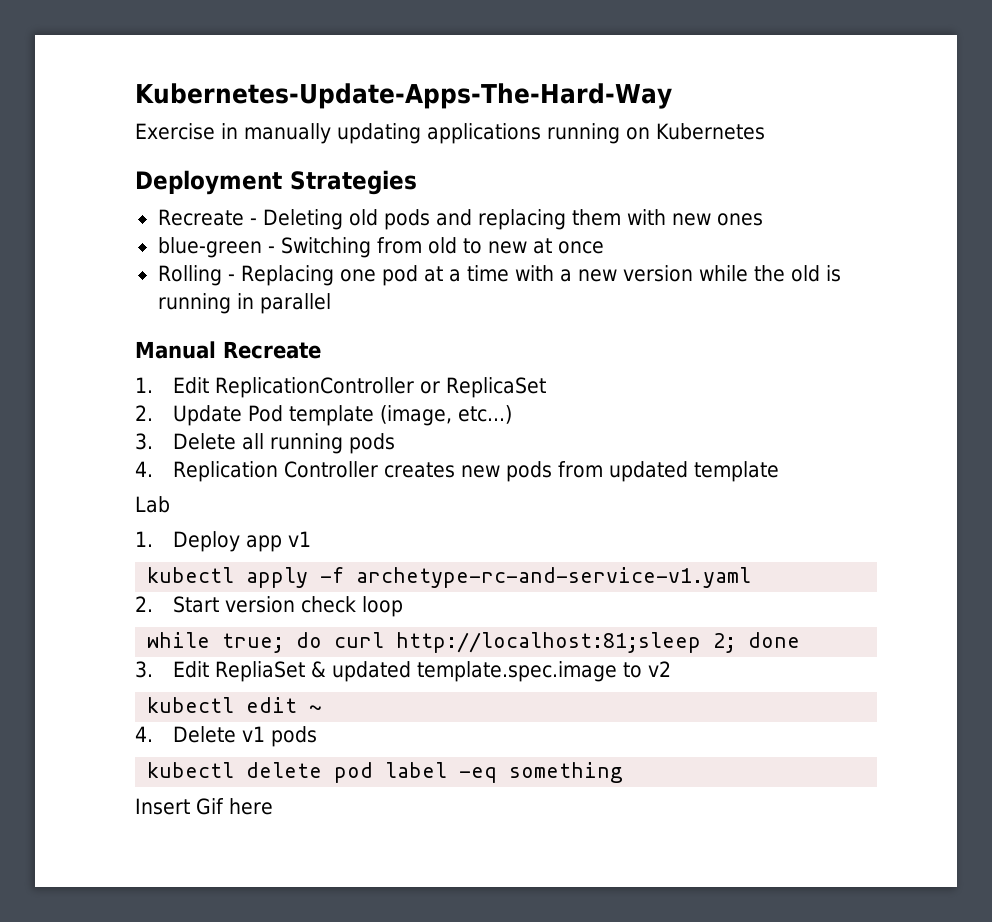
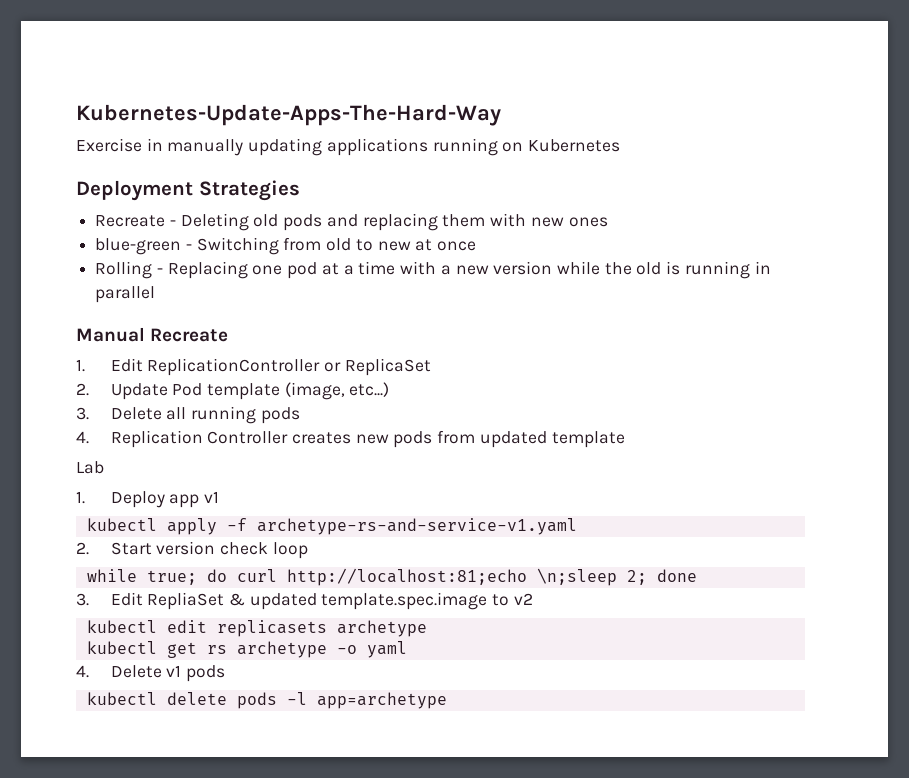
[356,567,752,588] archetype-rc-and-service-v1.yaml -> [256,518,577,535] archetype-rs-and-service-v1.yaml
[396,632,702,653] http://localhost:81;sleep -> [286,568,617,586] http://localhost:81;echo \n;sleep
[309,705,323,713] ~ -> [216,620,427,637] [86,641,407,658] replicasets archetype // kubectl get rs archetype -o yaml
[334,762,624,783] [135,798,273,815] pod label -eq something // Insert Gif here -> [236,692,447,709] pods -l app=archetype

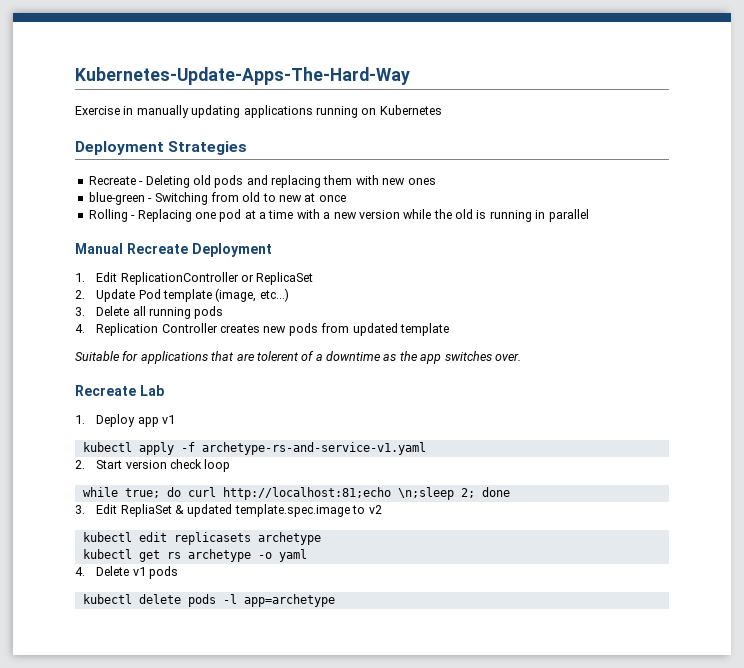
(229, 335) none -> [191,243,272,257] Deployment
(625, 439) none -> [75,351,521,364] [75,385,136,396] Suitable for applications that are tolerent of a downtime as the app switches over. // Recreate

